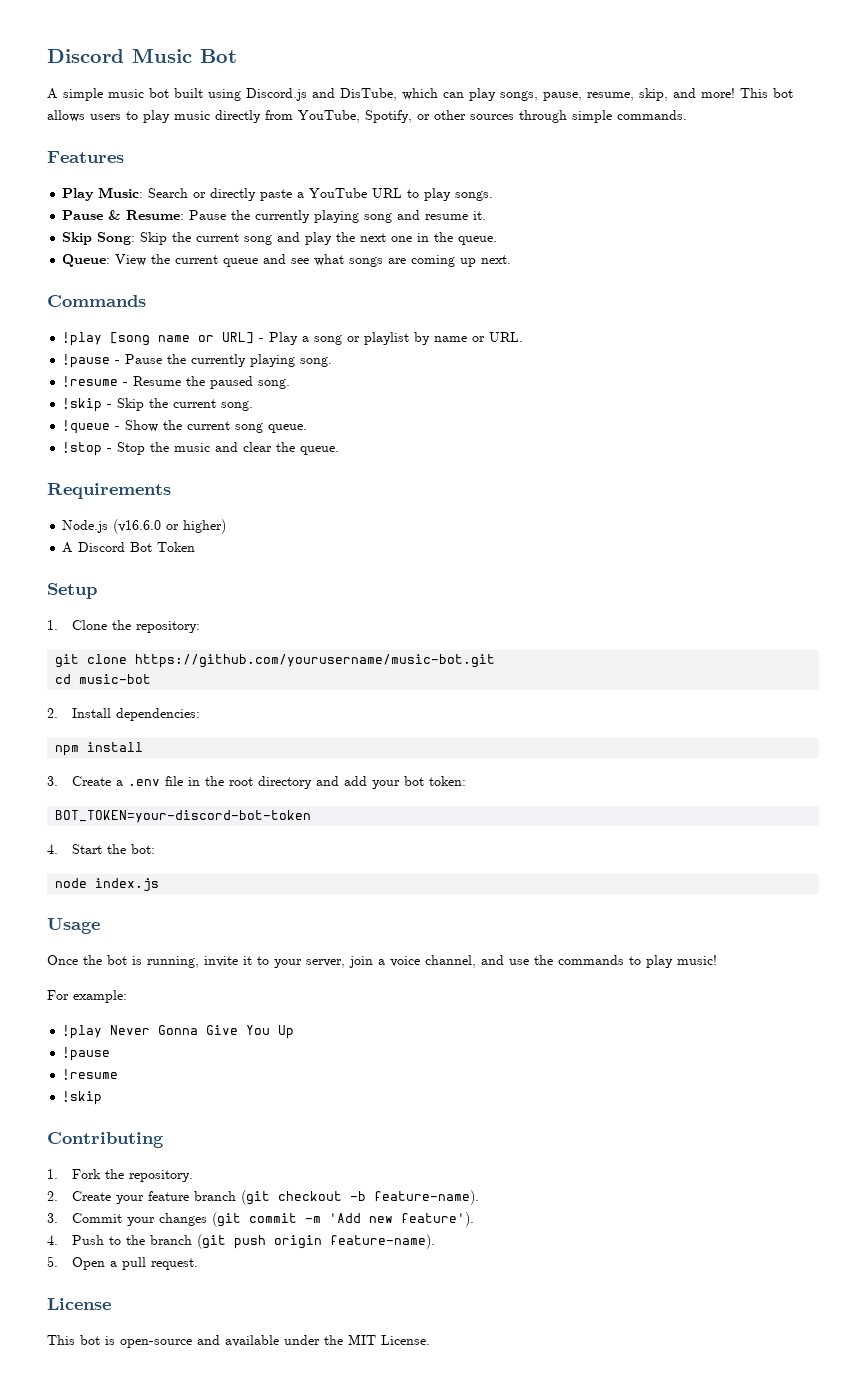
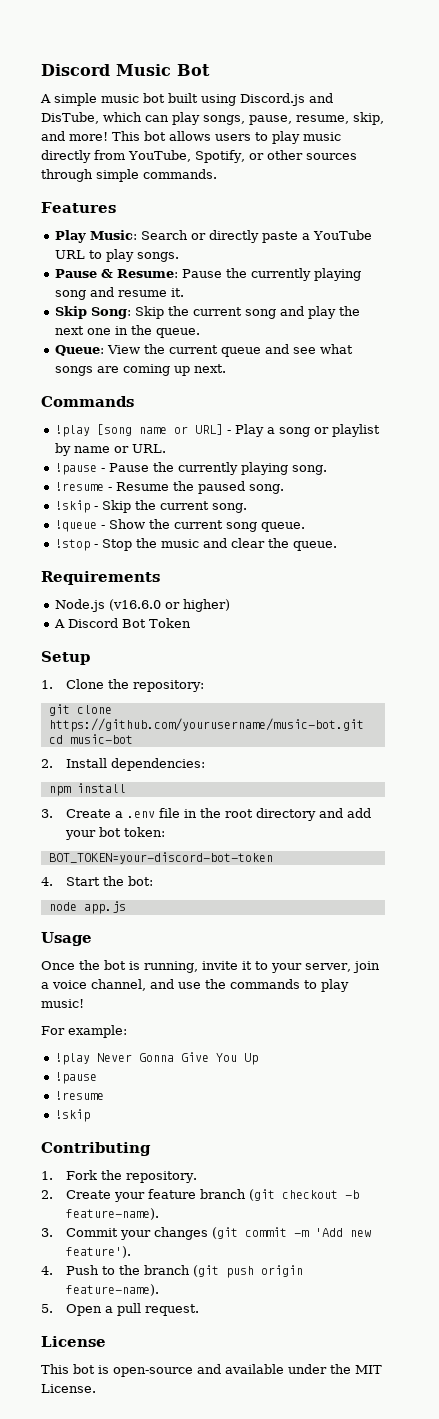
[95,878,160,892] index.js -> [83,901,126,914] app.js

